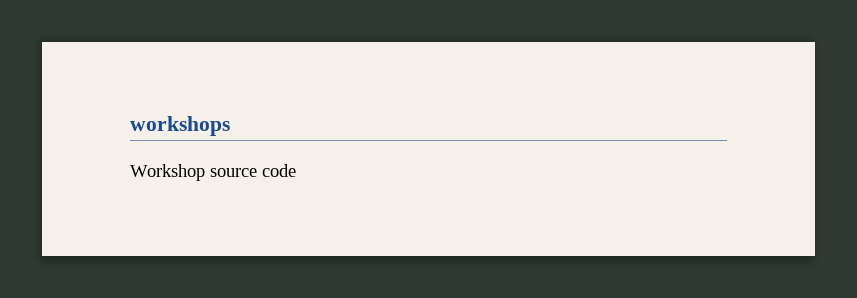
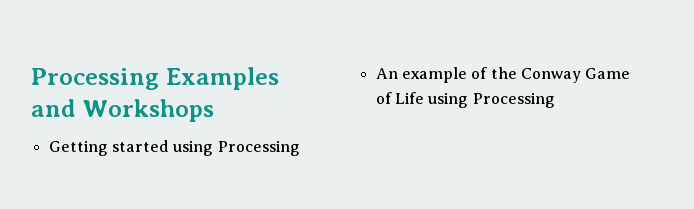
[130,116,230,136] [130,164,296,181] workshops // Workshop source code -> [31,67,279,90] [31,99,214,122] [48,140,300,156] [375,67,631,83] [375,92,555,108] Processing Examples and Workshops // Getting started using Processing // An example of the Conway Game of Life using Processing

